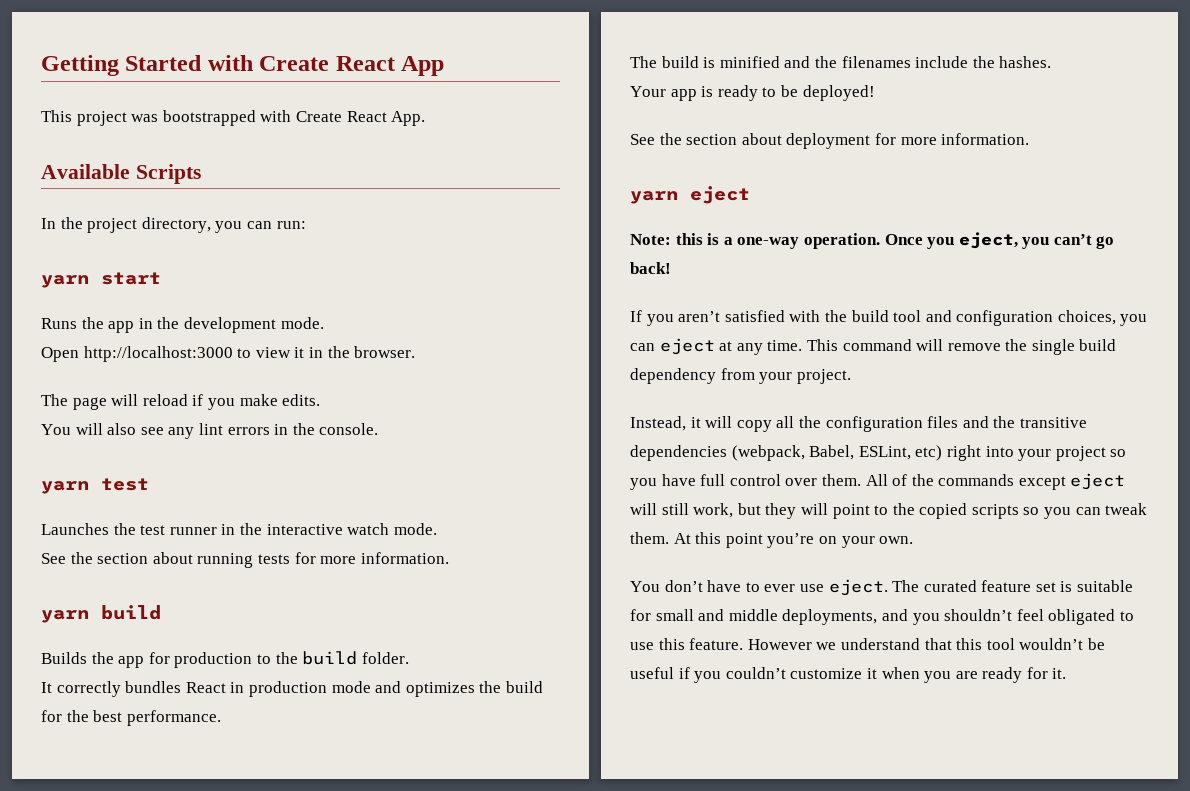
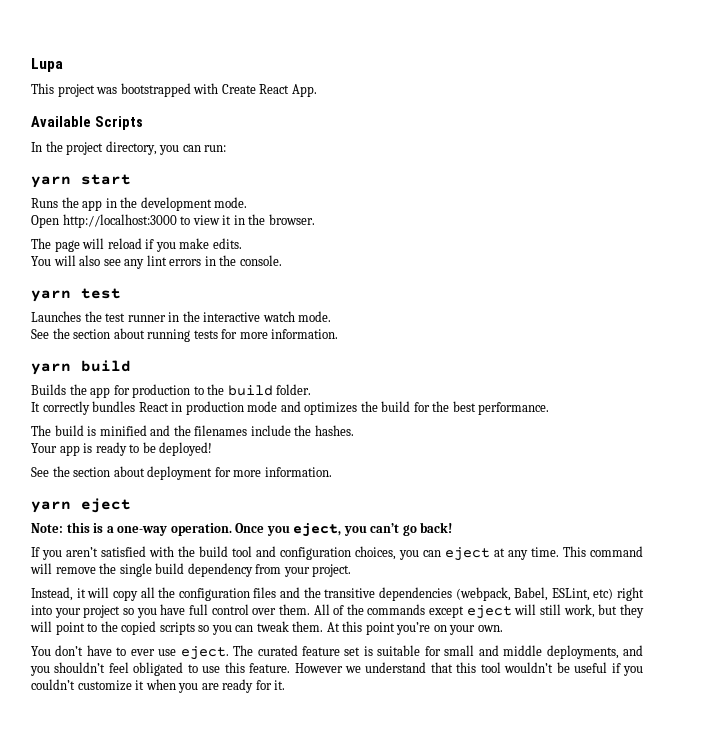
[41,55,445,76] Getting Started with Create React App -> [31,58,63,72] Lupa

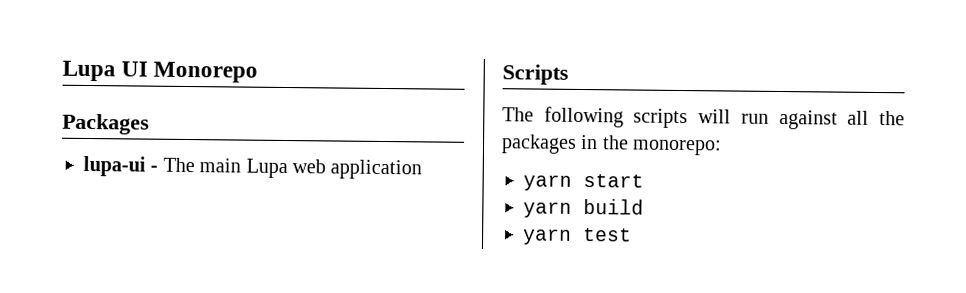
[31,58,63,72] [31,83,317,97] [31,116,143,130] [31,141,227,155] [31,174,131,188] [31,197,248,211] [31,214,315,228] [31,238,242,252] [31,255,282,269] [31,288,121,302] [31,311,332,322] [31,328,339,342] [31,360,131,375] [31,384,312,398] [31,401,550,415] [31,425,354,436] [31,442,213,456] [31,466,332,480] [31,498,131,513] [31,522,453,537] [31,546,643,561] [30,563,352,577] [31,587,644,601] [31,604,644,619] [30,621,503,635] [31,645,644,660] [30,662,643,676] [31,679,286,693] Lupa // This project was bootstrapped with Create React App. // Available Scripts // In the project directory, you can run: // yarn start // Runs the app in the development mode. // Open http://localhost:3000 to view it in the browser. // The page will reload if you make edits. // You will also see any lint errors in the console. // yarn test // Launches the test runner in the interactive watch mode. // See the section about running tests for more information. // yarn build // Builds the app for production to the build folder. // It correctly bundles React in production mode and optimizes the build for the best performance. // The build is minified and the filenames include the hashes. // Your app is ready to be deployed! // See the section about deployment for more information. // yarn eject // Note: this is a one-way operation. Once you eject, you can’t go back! // If you aren’t satisfied with the build tool and configuration choices, you can eject at any time. This command will remove the single build dependency from your project. // Instead, it will copy all the configuration files and the transitive dependencies (webpack, Babel, ESLint, etc) right into your project so you have full control over them. All of the commands except eject will still work, but they will point to the copied scripts so you can tweak them. At this point you’re on your own. // You don’t have to ever use eject. The curated feature set is suitable for small and middle deployments, and you shouldn’t feel obligated to use this feature. However we understand that this tool wouldn’t be useful if you couldn’t customize it when you are ready for it. -> [62,60,259,83] [62,113,150,135] [83,155,423,180] [502,64,569,85] [502,106,905,130] [501,134,723,156] [523,174,644,191] [523,199,644,218] [523,228,632,245] Lupa UI Monorepo // Packages // lupa-ui - The main Lupa web application // Scripts // The following scripts will run against all the packages in the monorepo: // yarn start // yarn build // yarn test

